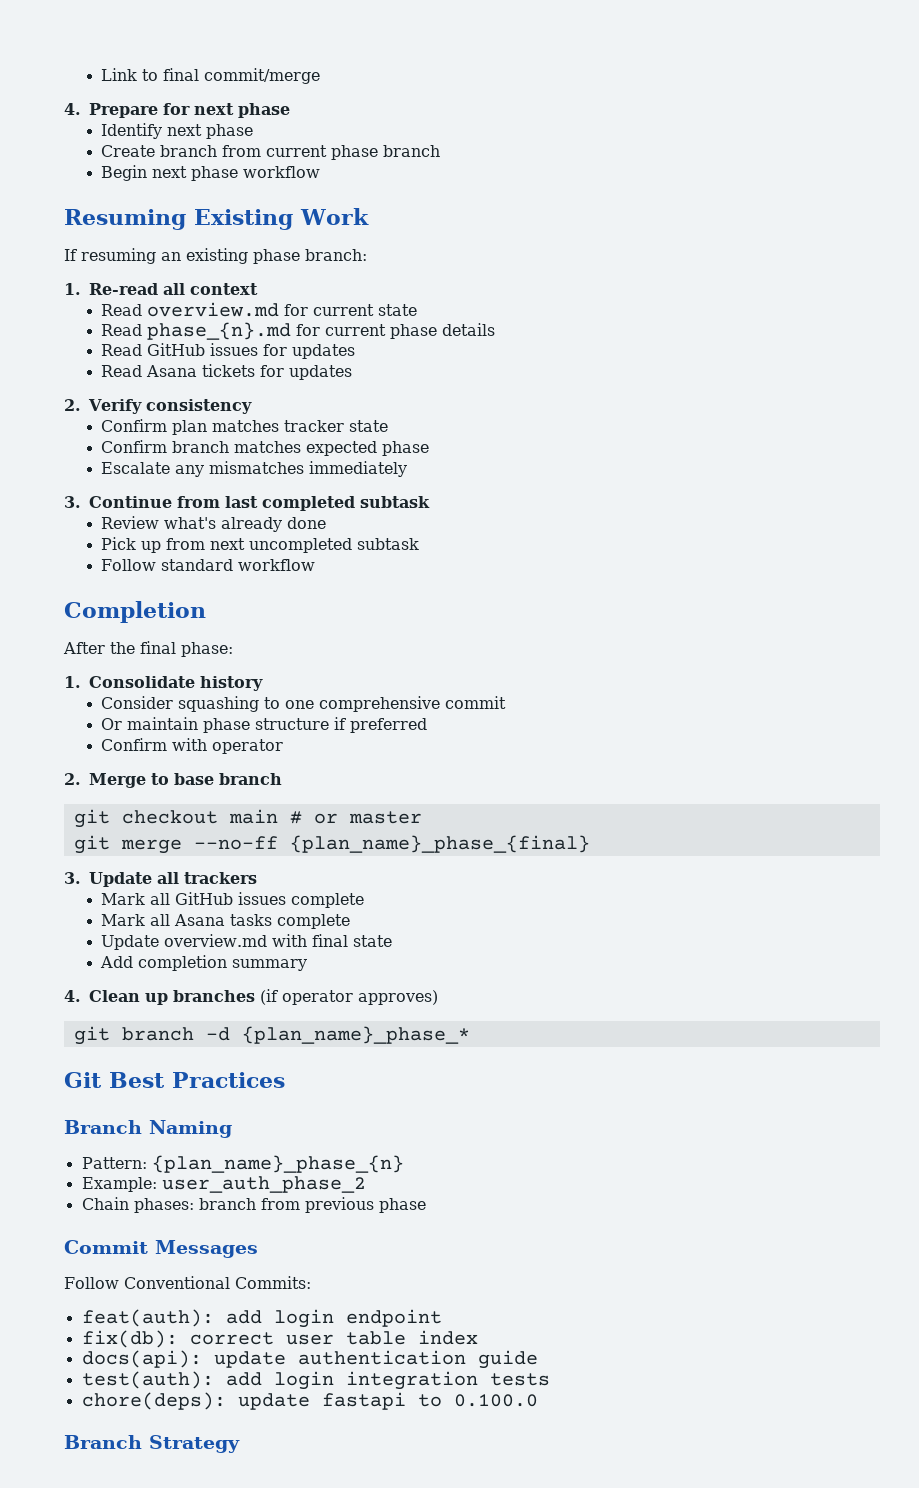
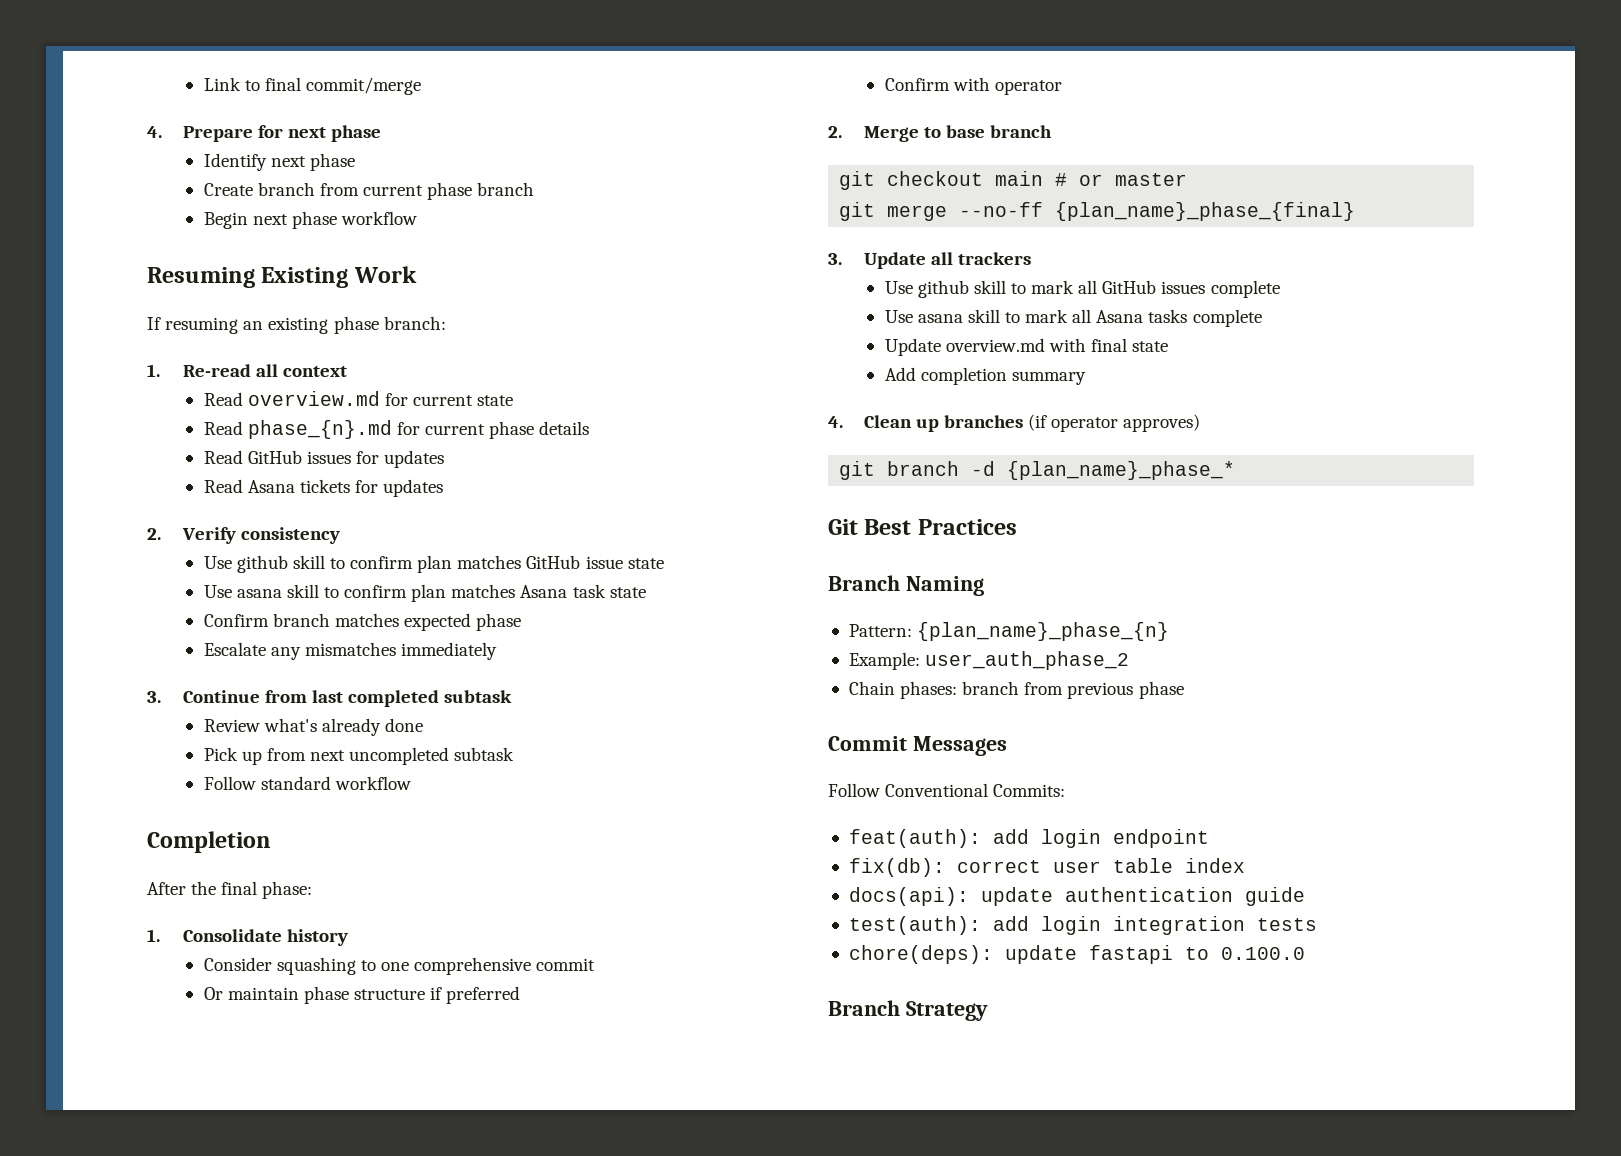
[101,419,345,435] Confirm plan matches tracker -> [203,555,664,573] [203,584,606,602] Use github skill to confirm plan matches GitHub issue state // Use asana skill to confirm plan matches Asana task
[101,893,146,905] Mark -> [884,280,1075,298] Use github skill to mark
[101,914,146,926] Mark -> [884,309,1069,323] Use asana skill to mark

